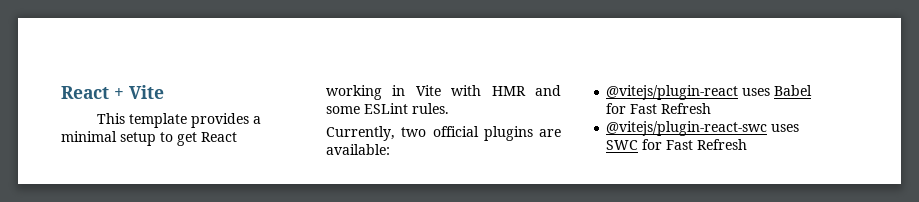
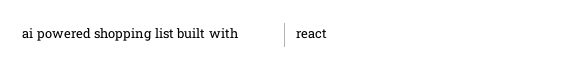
[61,85,164,99] [97,113,262,128] [61,131,237,146] [326,85,561,100] [326,103,449,114] [326,126,561,141] [326,144,390,155] [606,85,813,100] [606,103,712,114] [606,121,800,136] [606,139,748,150] React + Vite // This template provides a minimal setup to get React working in Vite with HMR and some ESLint rules. // Currently, two official plugins are available: // @vitejs/plugin-react uses Babel for Fast Refresh // @vitejs/plugin-react-swc uses SWC for Fast Refresh -> [22,28,327,41] ai powered shopping list built with react

